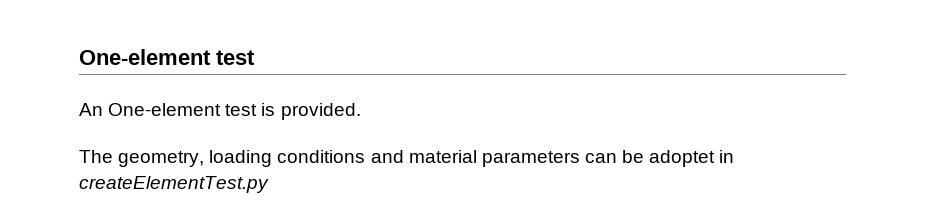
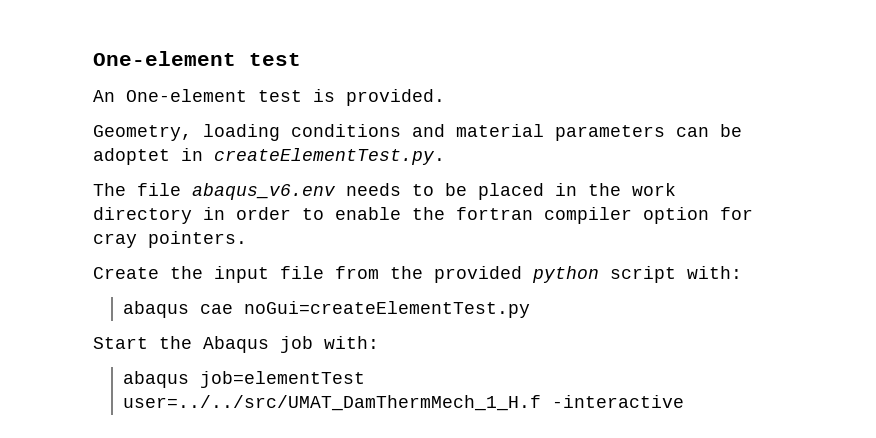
[79,150,205,167] The geometry, -> [93,125,192,141] Geometry,
[79,176,269,193] createElementTest.py -> [214,148,445,165] [93,183,676,200] [93,207,753,224] [93,231,247,248] [93,266,742,283] [123,301,531,318] [93,336,379,353] [123,371,366,388] [123,395,685,411] createElementTest.py. // The file abaqus_v6.env needs to be placed in the work directory in order to enable the fortran compiler option for cray pointers. // Create the input file from the provided python script with: // abaqus cae noGui=createElementTest.py // Start the Abaqus job with: // abaqus job=elementTest user=../../src/UMAT_DamThermMech_1_H.f -interactive

